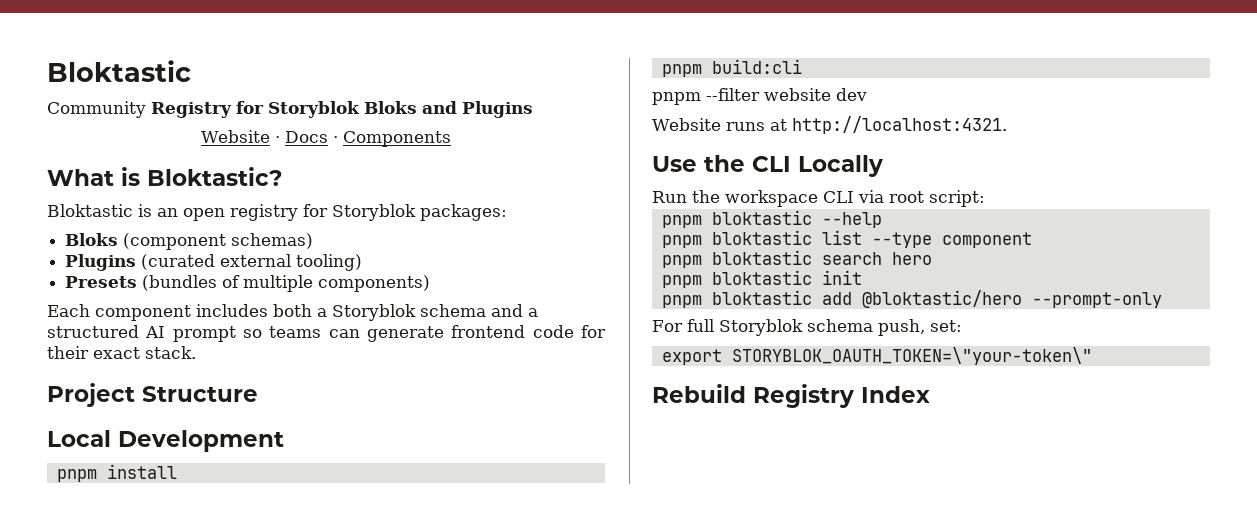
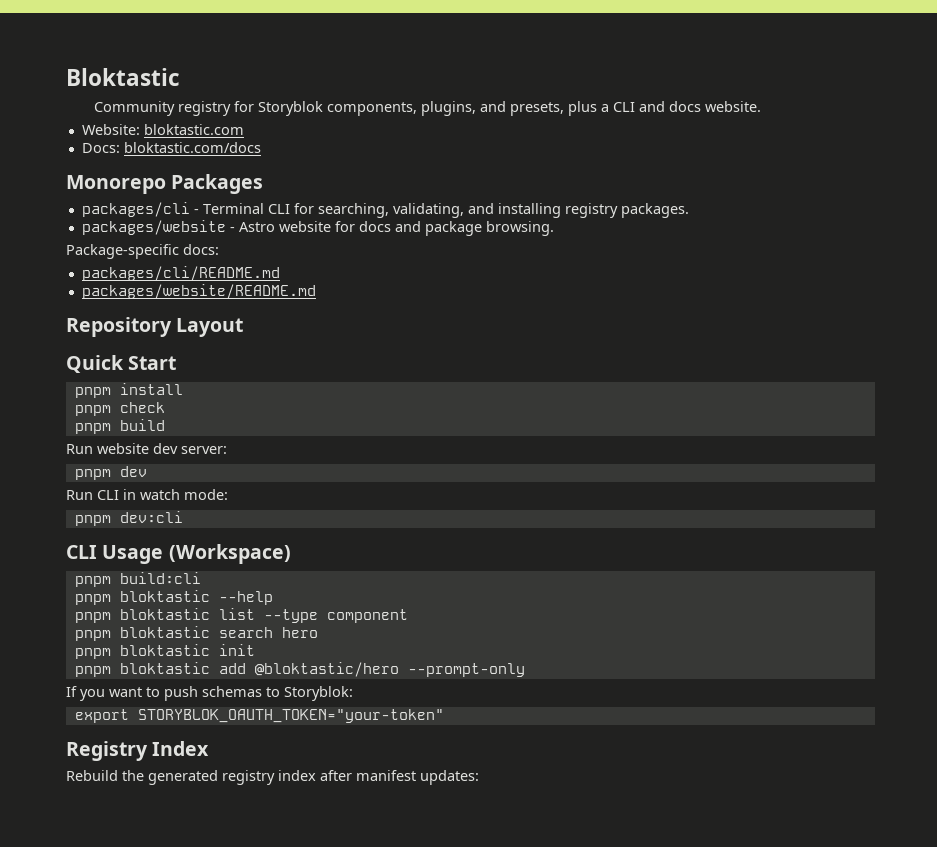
[151,101,533,118] [201,130,451,147] [47,167,283,186] [47,204,507,221] [65,233,314,250] [65,254,363,271] [65,275,431,292] [47,304,538,321] [47,325,606,342] [47,346,196,359] [47,383,258,407] [47,430,284,452] Registry for Storyblok Bloks and Plugins // Website · Docs · Components // What is Bloktastic? // Bloktastic is an open registry for Storyblok packages: // Bloks (component schemas) // Plugins (curated external tooling) // Presets (bundles of multiple components) // Each component includes both a Storyblok schema and a structured AI prompt so teams can generate frontend code for their exact stack. // Project Structure // Local Development -> [177,101,761,116] [81,124,244,135] [81,142,261,153] [66,174,264,194] [81,202,689,218] [81,220,554,236] [66,244,219,259] [81,266,280,281] [81,284,316,299] [66,317,244,337] [66,355,177,373] registry for Storyblok components, plugins, and presets, plus a CLI and docs website. // Website: bloktastic.com // Docs: bloktastic.com/docs // Monorepo Packages // packages/cli - Terminal CLI for searching, validating, and installing registry packages. // packages/website - Astro website for docs and package browsing. // Package-specific docs: // packages/cli/README.md // packages/website/README.md // Repository Layout // Quick Start
[711,59,802,74] [652,88,760,105] build:cli // pnpm --filter -> [119,402,165,413] [74,419,165,434] [66,444,93,454] check // pnpm build // Run
[652,116,1007,134] [652,155,883,177] [652,190,985,207] // Website runs at http://localhost:4321. // Use the CLI Locally // Run the workspace CLI via root script: -> [181,446,227,454] [74,466,147,480] [66,489,228,500] [74,511,183,526] [66,544,291,564] [74,572,201,587] server: // pnpm dev // Run CLI in watch mode: // pnpm dev:cli // CLI Usage (Workspace) // pnpm build:cli
[652,319,962,336] [661,347,1092,365] [652,384,930,408] For full Storyblok schema push, set: // export STORYBLOK_OAUTH_TOKEN=\"your-token\" // Rebuild Registry Index -> [66,686,353,701] [74,709,444,723] [66,741,210,761] [66,770,479,785] If you want to push schemas to Storyblok: // export STORYBLOK_OAUTH_TOKEN="your-token" // Registry Index // Rebuild the generated registry index after manifest updates:

